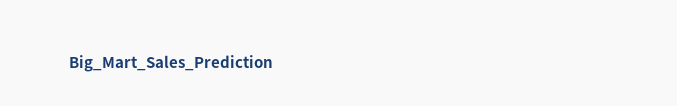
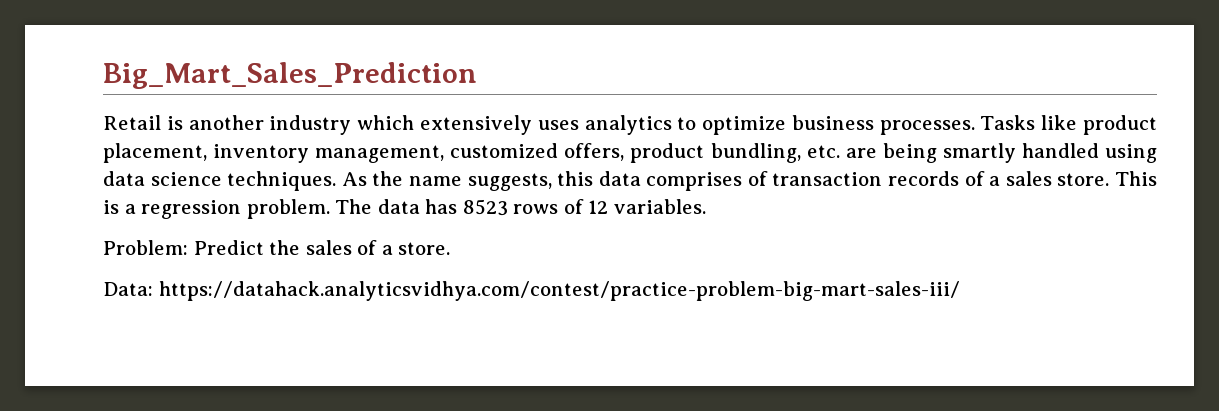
(273, 63) none -> [103,115,1158,135] [103,143,1158,163] [103,171,1157,191] [103,199,706,219] [103,240,451,255] [103,281,960,301] // Retail is another industry which extensively uses analytics to optimize business processes. Tasks like product placement, inventory management, customized offers, product bundling, etc. are being smartly handled using data science techniques. As the name suggests, this data comprises of transaction records of a sales store. This is a regression problem. The data has 8523 rows of 12 variables. // Problem: Predict the sales of a store. // Data: https://datahack.analyticsvidhya.com/contest/practice-problem-big-mart-sales-iii/

